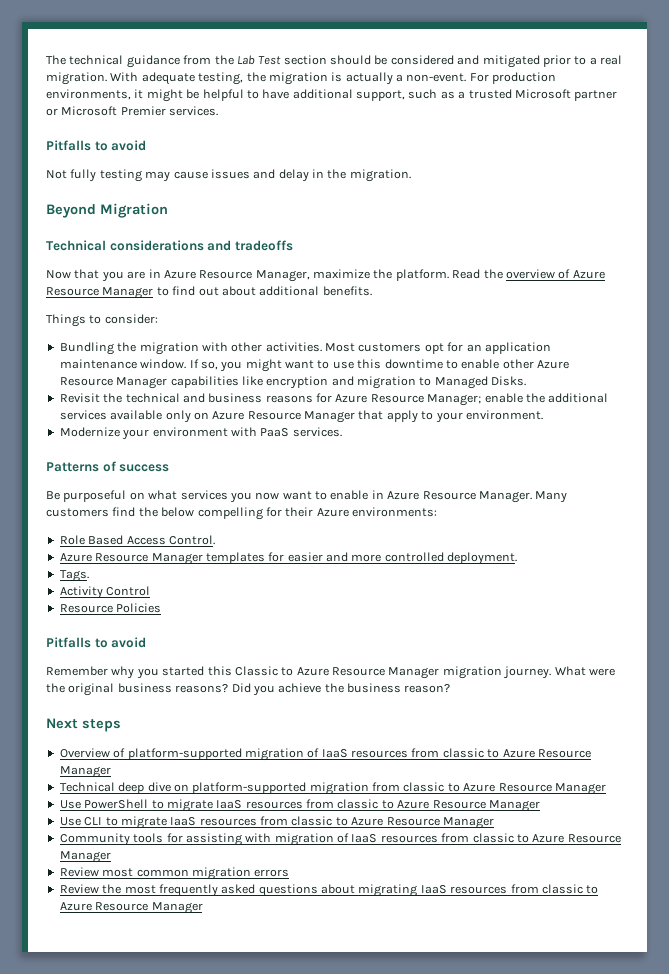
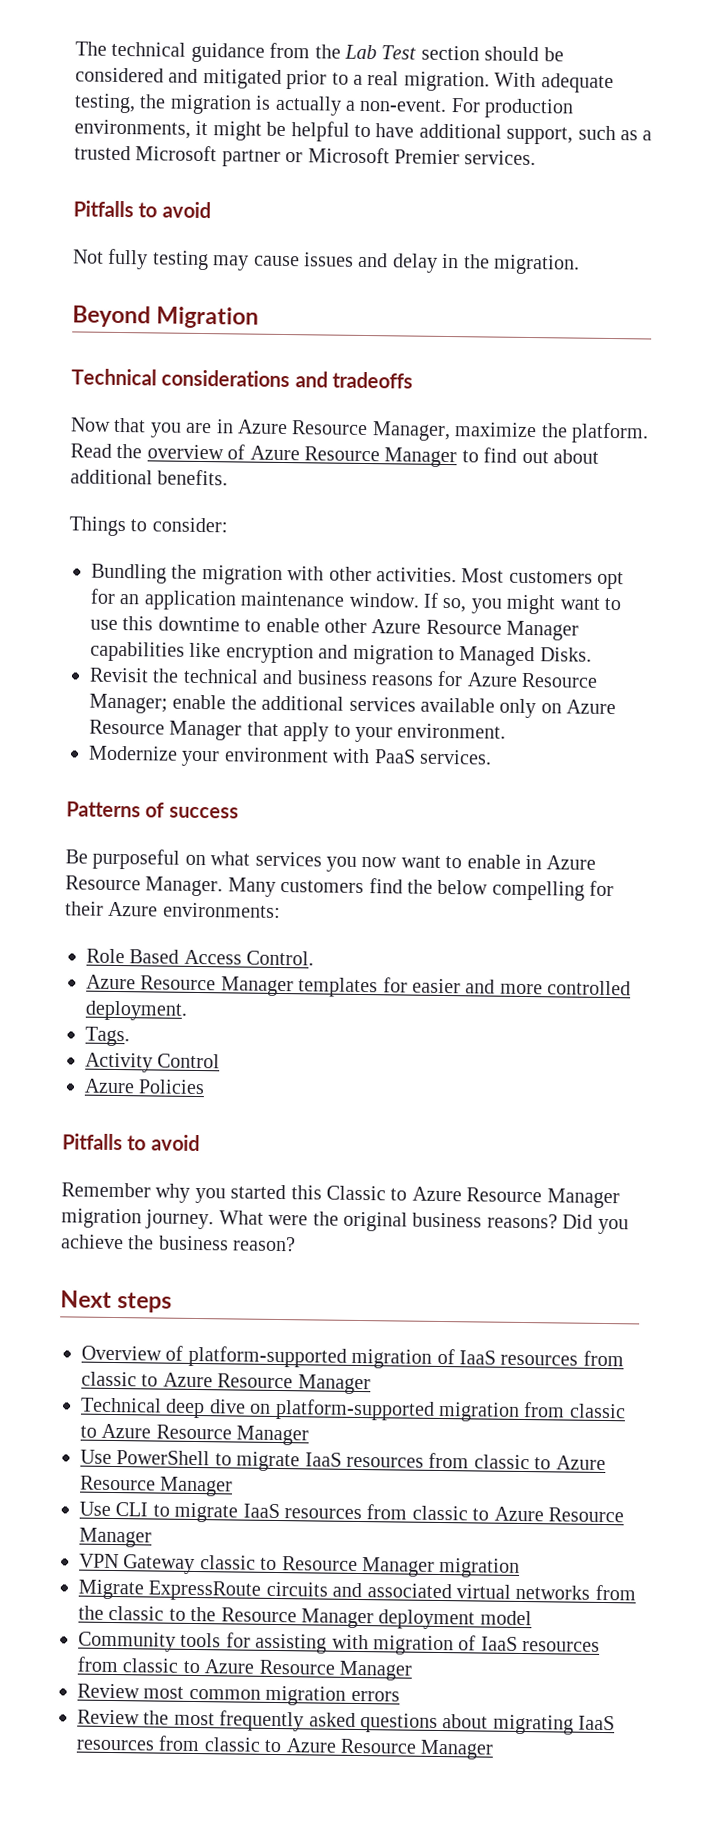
[59,604,113,613] Resource -> [84,1078,135,1094] Azure
(494, 823) none -> [79,1553,521,1578] [78,1579,636,1601] [78,1605,532,1630] // VPN Gateway classic to Resource Manager migration // Migrate ExpressRoute circuits and associated virtual networks from the classic to the Resource Manager deployment model

